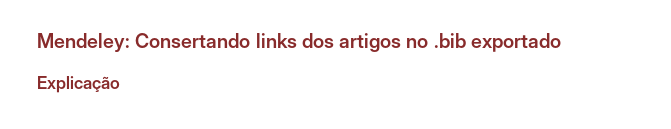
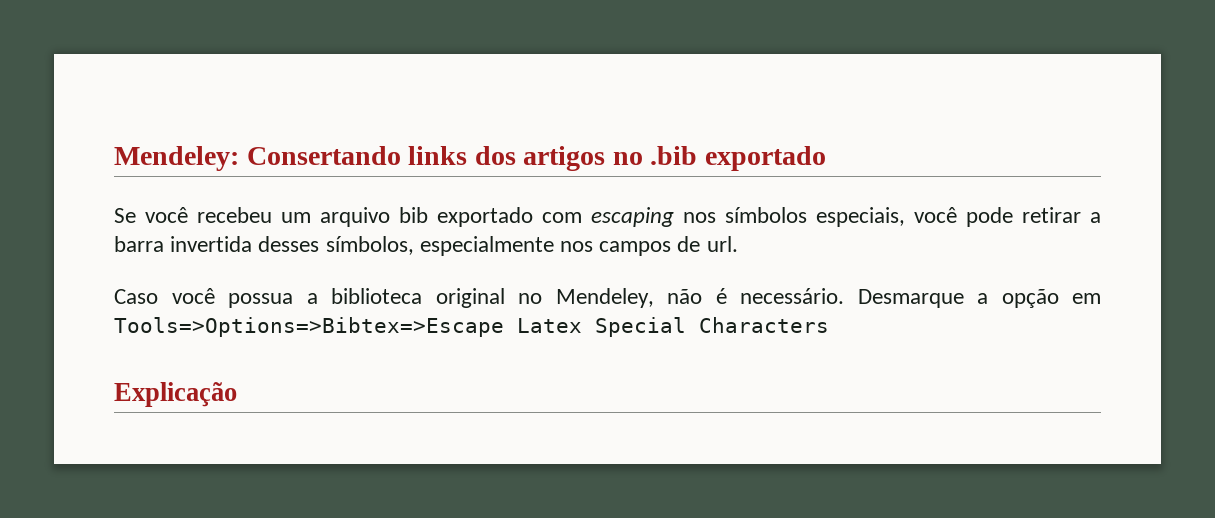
(561, 42) none -> [114,207,1101,227] [114,236,738,256] [114,288,1101,308] [114,317,829,337] // Se você recebeu um arquivo bib exportado com escaping nos símbolos especiais, você pode retirar a barra invertida desses símbolos, especialmente nos campos de url. // Caso você possua a biblioteca original no Mendeley, não é necessário. Desmarque a opção em Tools=>Options=>Bibtex=>Escape Latex Special Characters

